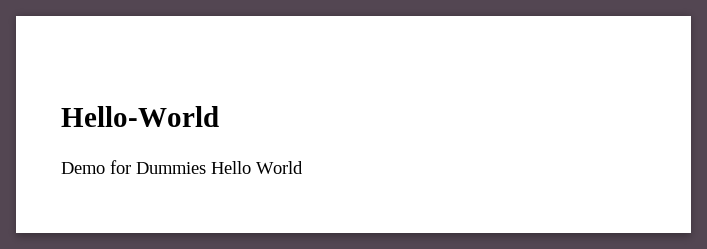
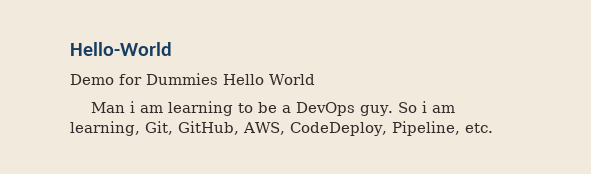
(303, 167) none -> [91,101,456,116] [70,121,493,136] // Man i am learning to be a DevOps guy. So i am learning, Git, GitHub, AWS, CodeDeploy, Pipeline, etc.

